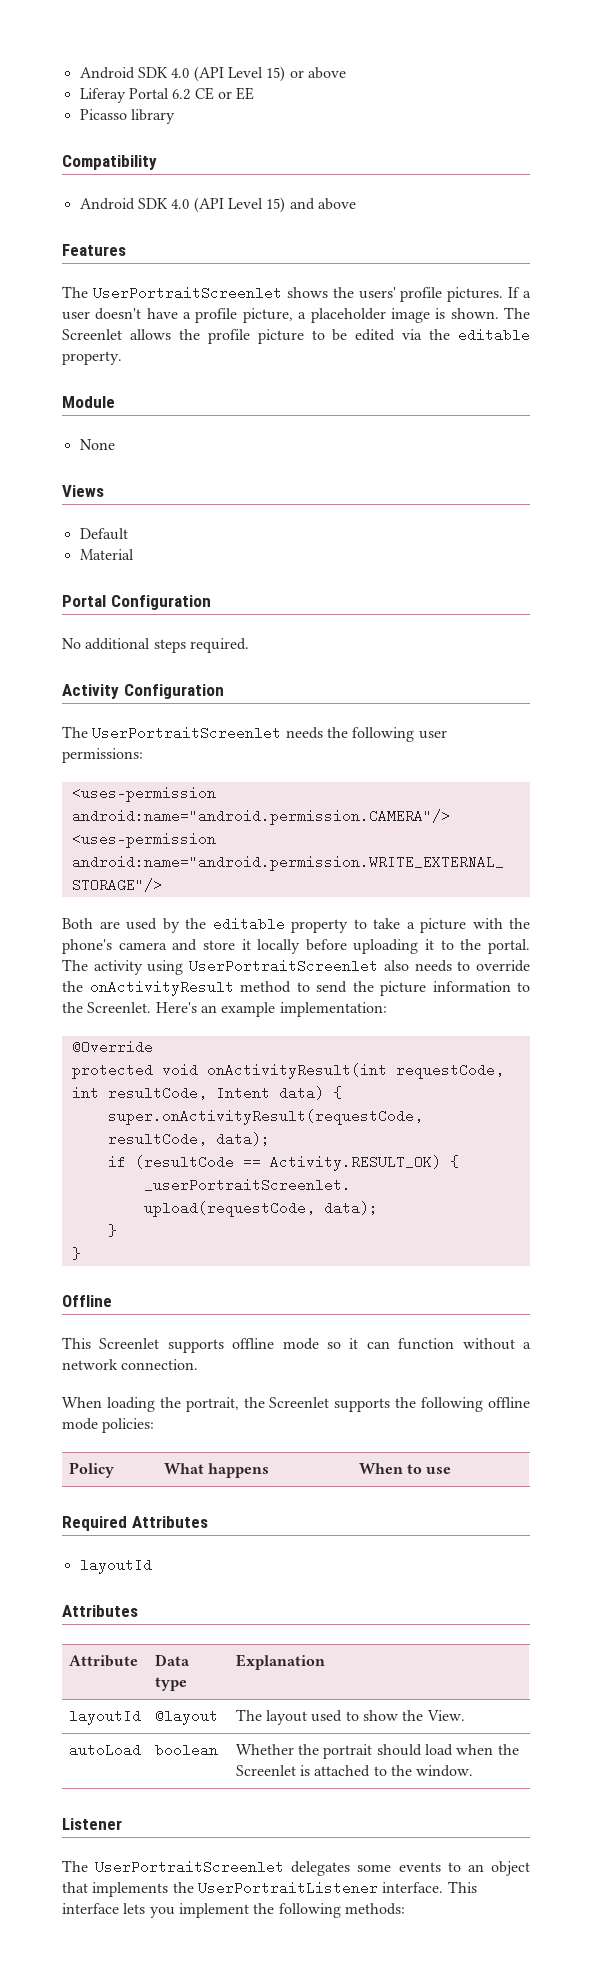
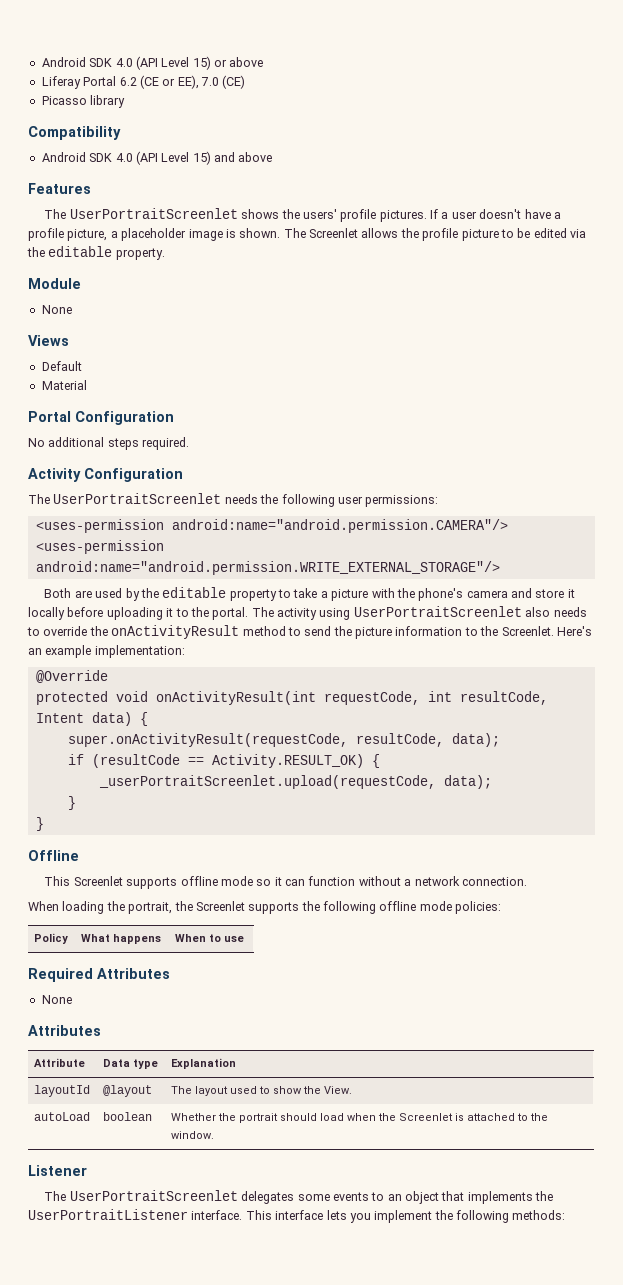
[194,87,255,100] CE or EE -> [139,75,246,89] (CE or EE), 7.0 (CE)
[79,1558,152,1574] // layoutId -> [41,995,72,1004] // None

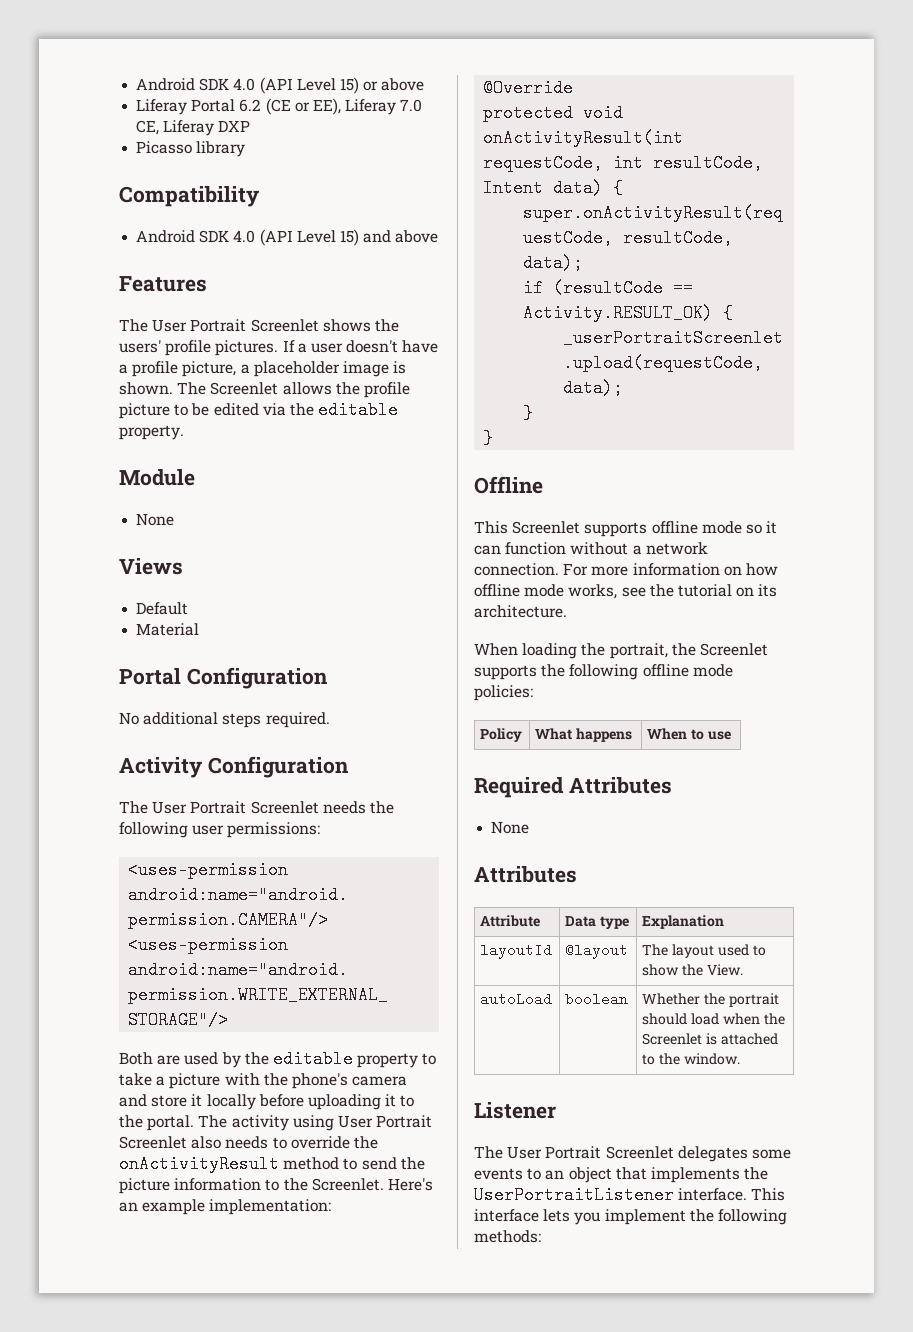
[201,75,246,89] 7.0 (CE) -> [345,99,423,115] [136,120,251,136] Liferay 7.0 CE, Liferay DXP
[69,208,238,219] UserPortraitScreenlet -> [152,319,319,332] User Portrait Screenlet
[53,493,222,504] UserPortraitScreenlet -> [152,801,319,814] User Portrait Screenlet
[353,606,522,617] UserPortraitScreenlet -> [337,1115,433,1128] [119,1136,187,1149] User Portrait Screenlet
(527, 881) none -> [563,563,778,576] [474,584,778,599] [474,605,567,618] For more information on how offline mode works, see the tutorial on its architecture.
[69,1190,238,1201] UserPortraitScreenlet -> [507,1146,674,1159] User Portrait Screenlet

